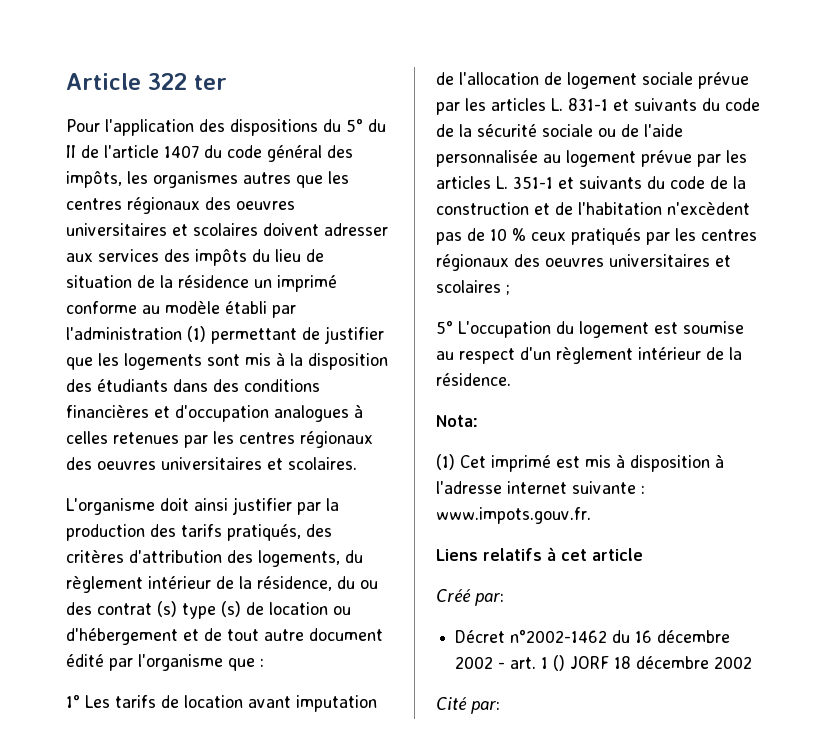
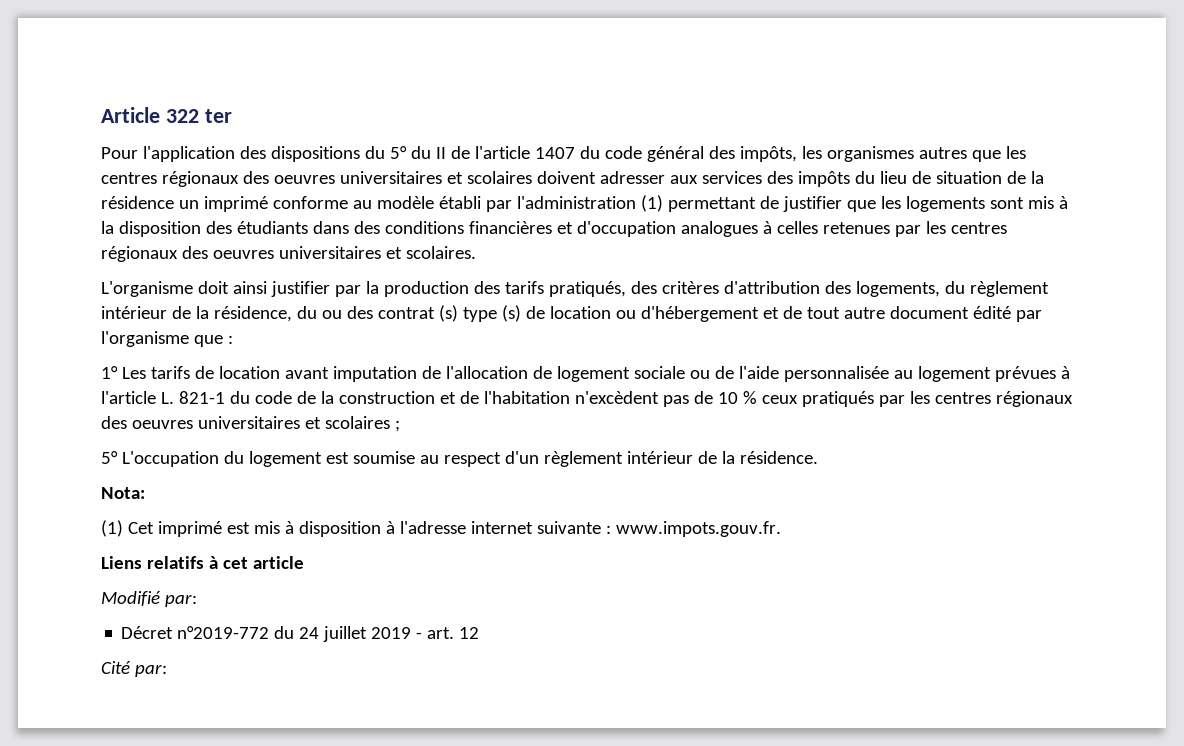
[698,72,749,89] [436,98,760,115] [436,124,593,137] prévue par les articles L. 831-1 et suivants du code de la sécurité sociale -> (685, 372) none
[641,150,747,167] [436,176,642,189] prévue par les articles L. 351-1 et suivants -> [994,366,1070,382] [101,391,225,404] prévues à l'article L. 821-1
[436,589,471,602] Créé -> [101,591,161,606] Modifié
[510,629,731,643] [455,655,753,671] n°2002-1462 du 16 décembre 2002 - art. 1 () JORF 18 décembre 2002 -> [177,626,480,642] n°2019-772 du 24 juillet 2019 - art. 12

